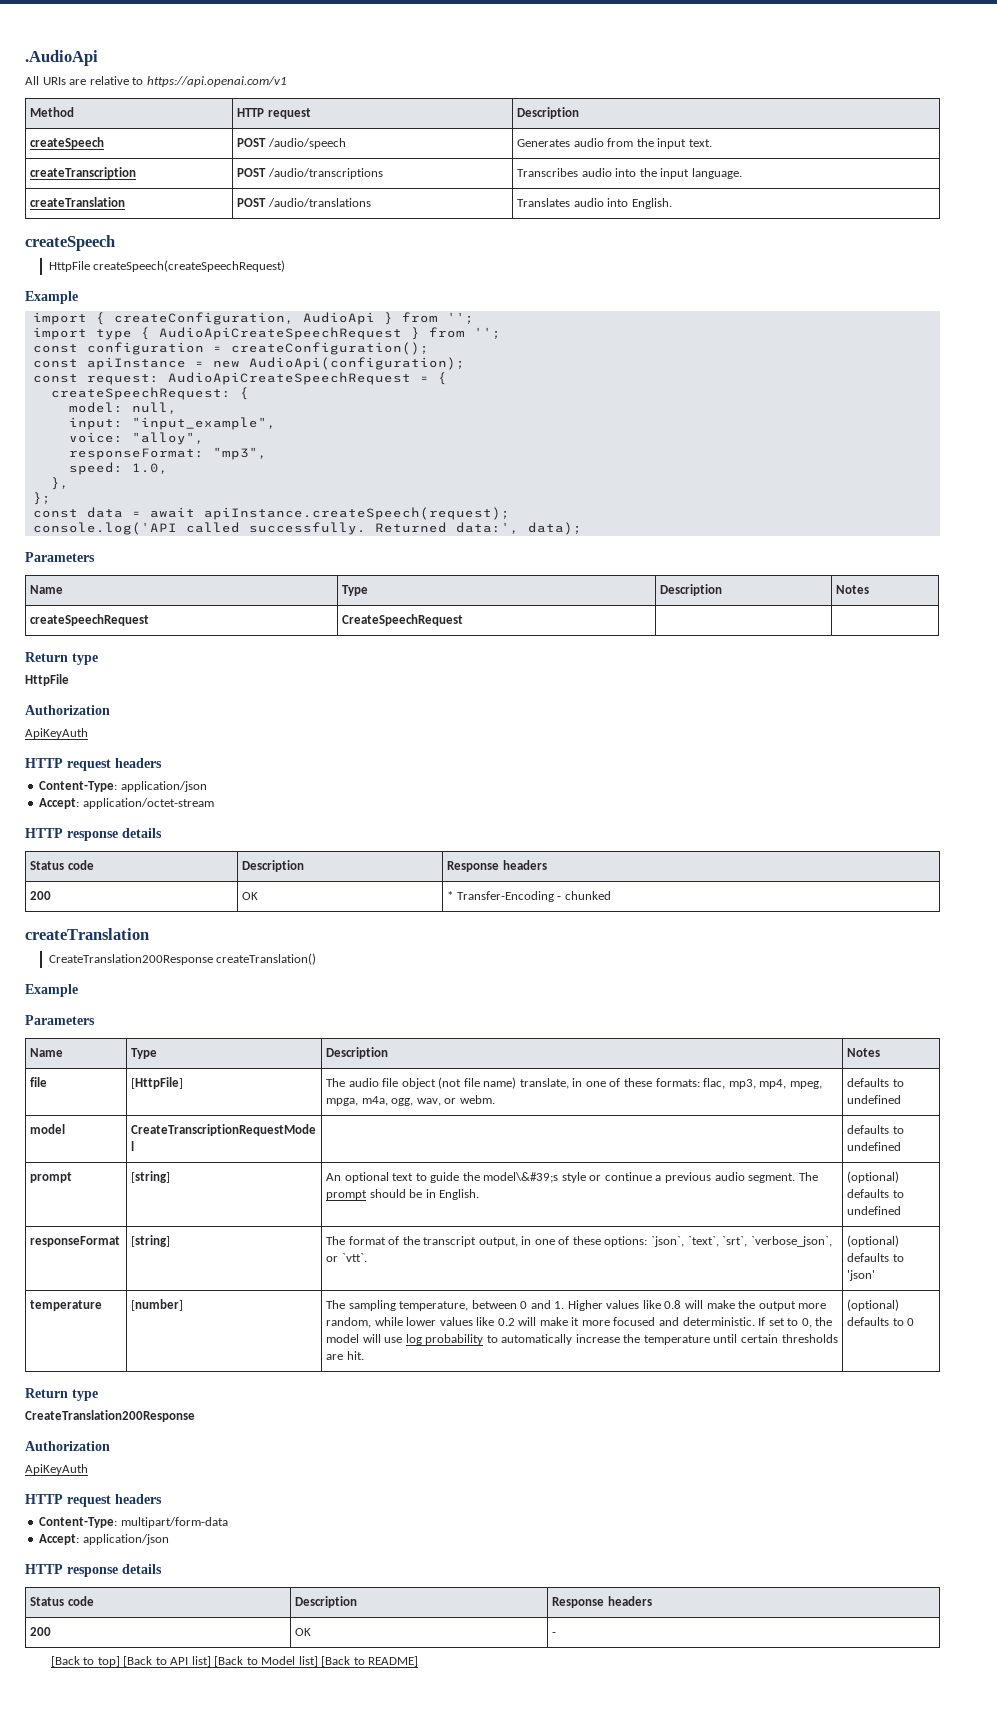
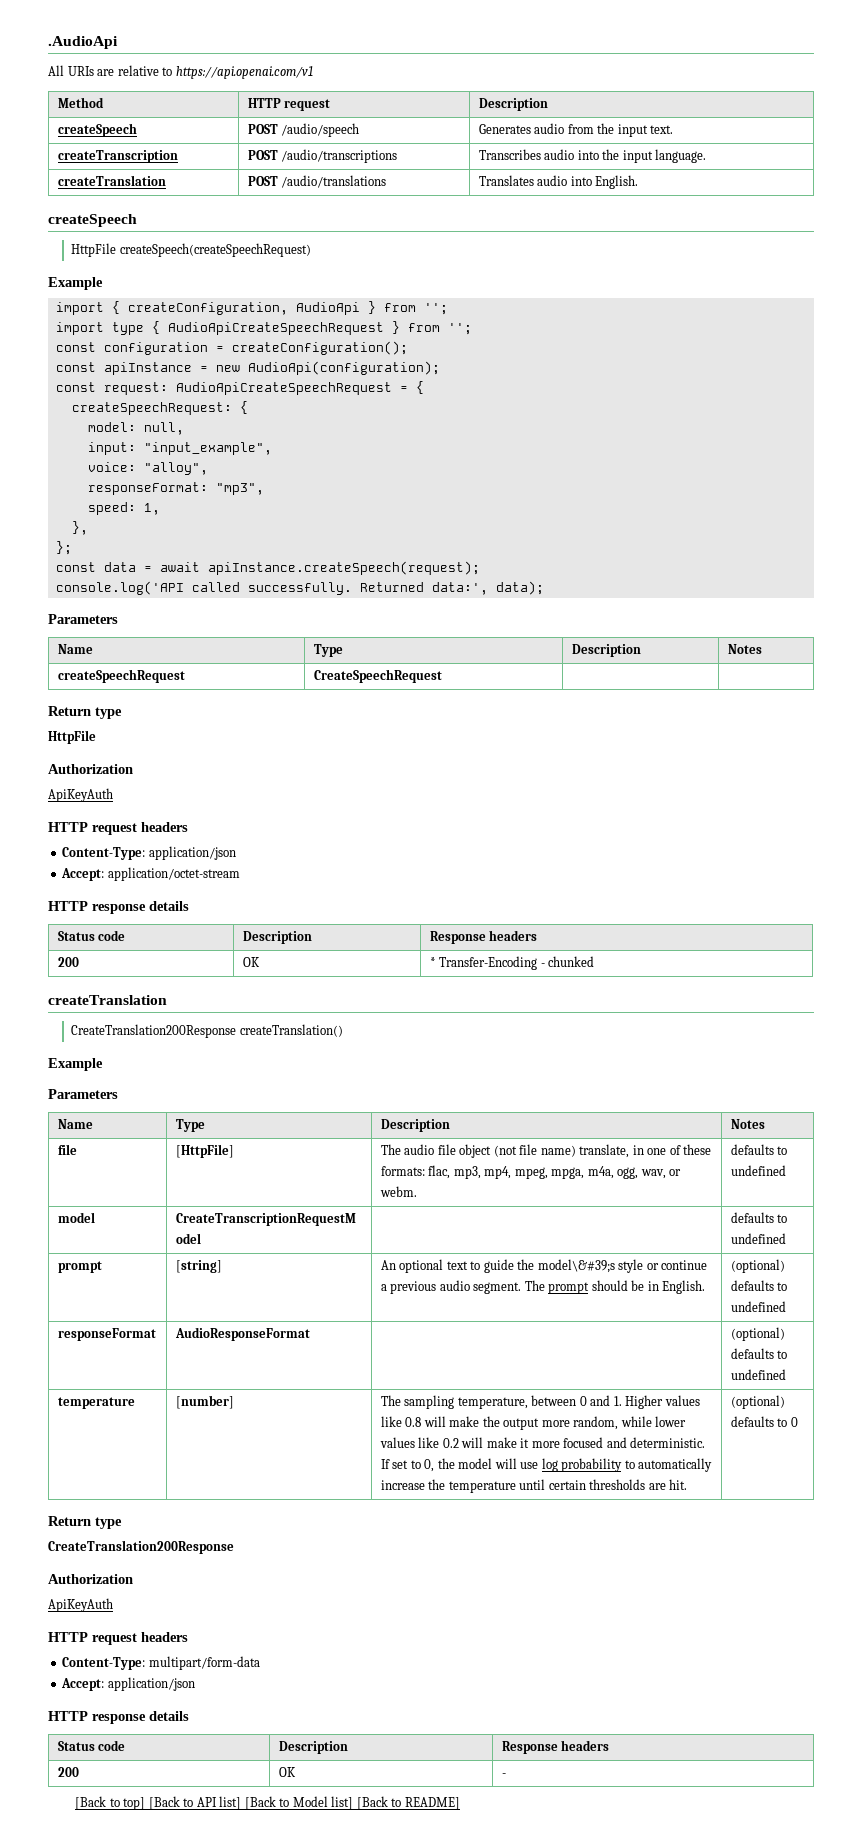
[131,463,168,474] 1.0, -> [143,503,160,515] 1,
[131,1235,171,1247] [326,1236,832,1247] [326,1253,367,1262] [847,1235,900,1247] [847,1253,904,1262] [847,1270,876,1281] [string] | The format of the transcript output, in one of these options: `json`, `text`, `srt`, `verbose_json`, or `vtt`. | (optional) defaults to 'json' -> [174,1327,310,1341] [730,1327,785,1341] [730,1348,788,1359] [730,1369,786,1380] AudioResponseFormat | | (optional) defaults to undefined

